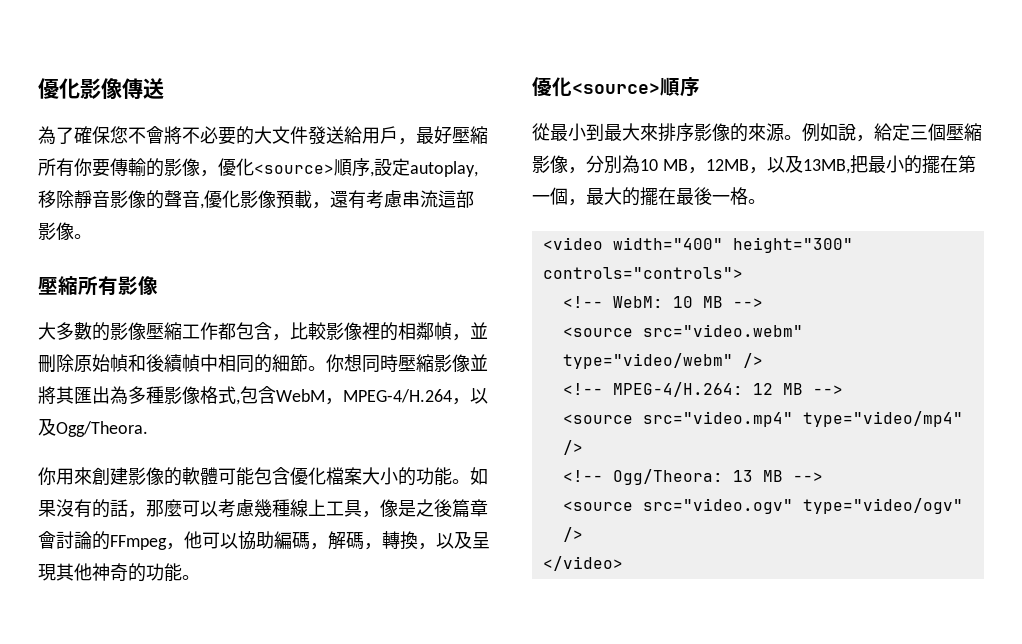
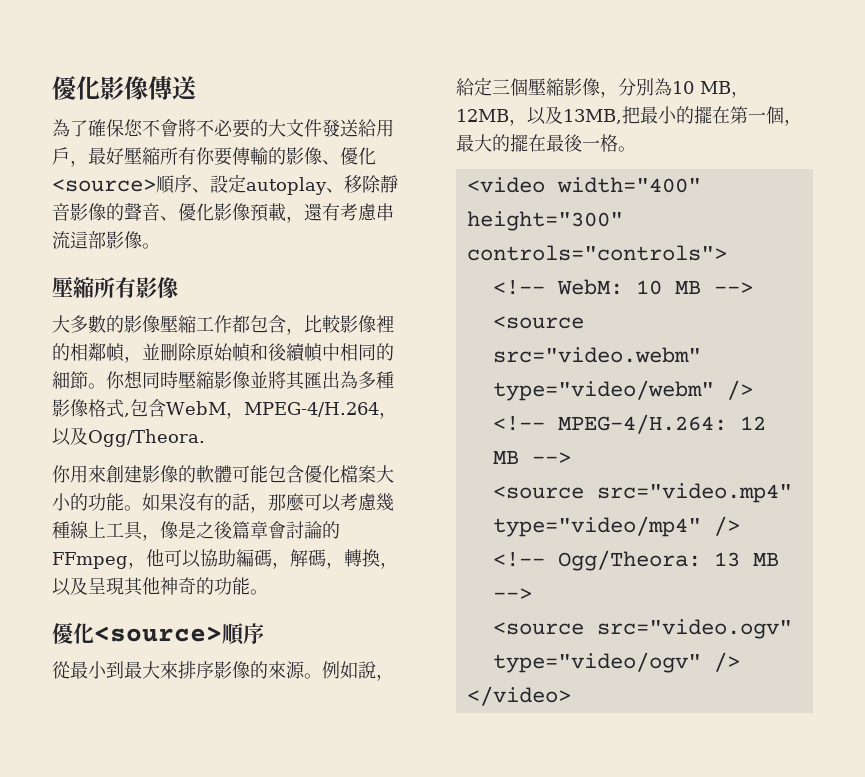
[200,158,478,177] ，優化<source>順序,設定autoplay, -> [322,147,376,165] [52,174,344,195] 、優化<source>順序、設定autoplay、
[200,203,204,209] , -> [160,216,178,221] 、

